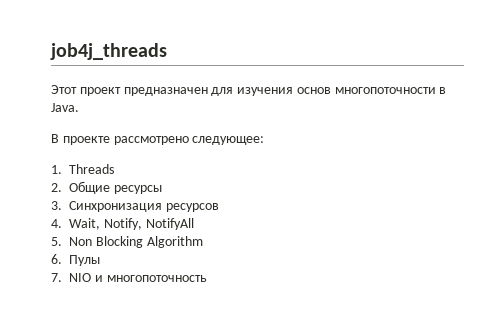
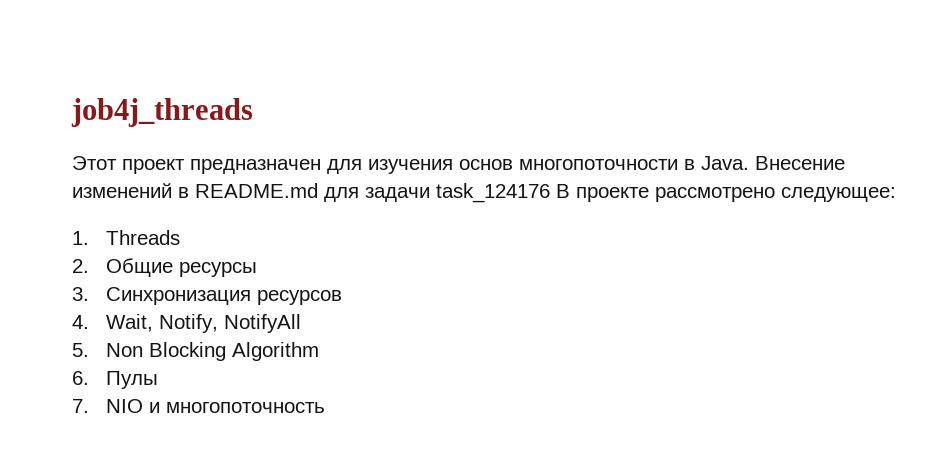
(79, 107) // -> [755,156,845,170] [72,183,550,203] Внесение изменений в README.md для задачи task_124176

